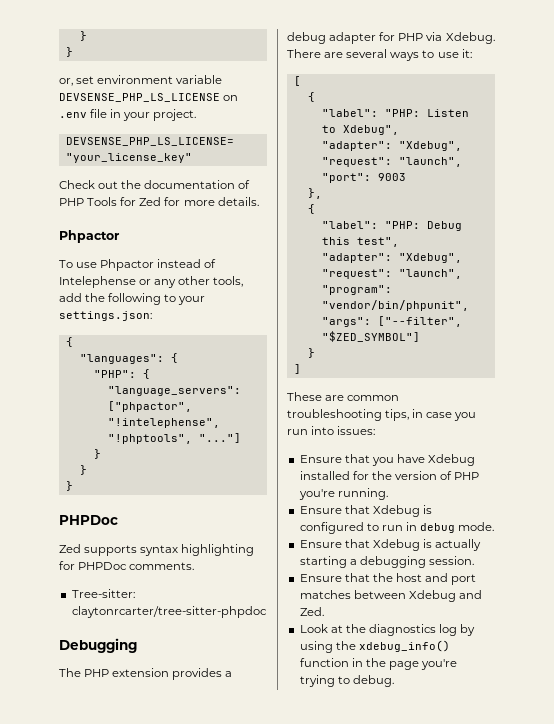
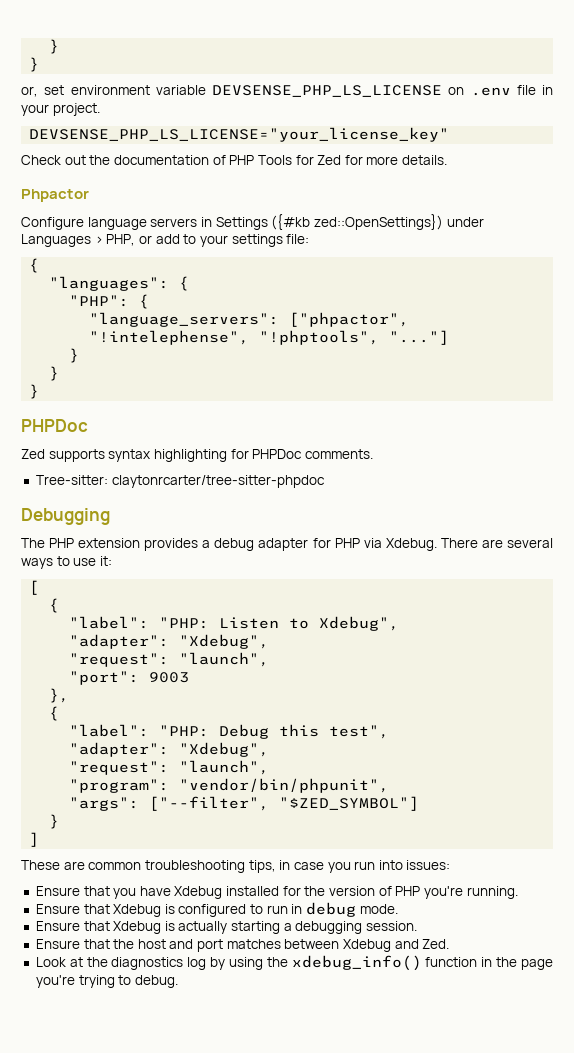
[59,259,217,271] [59,276,244,288] [59,293,206,305] [59,311,152,321] To use Phpactor instead of Intelephense or any other tools, add the following to your settings.json: -> [21,214,484,230] [21,234,310,247] Configure language servers in Settings ({#kb zed::OpenSettings}) under Languages > PHP, or add to your settings file:

